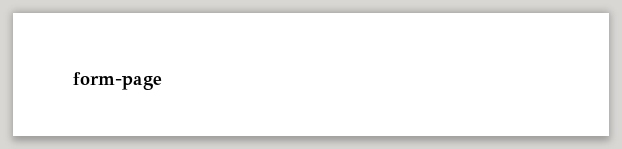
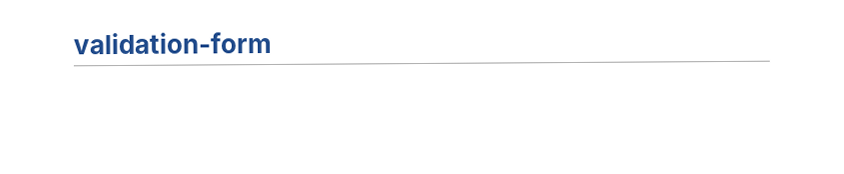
[73,72,162,90] form-page -> [73,31,272,55] validation-form

